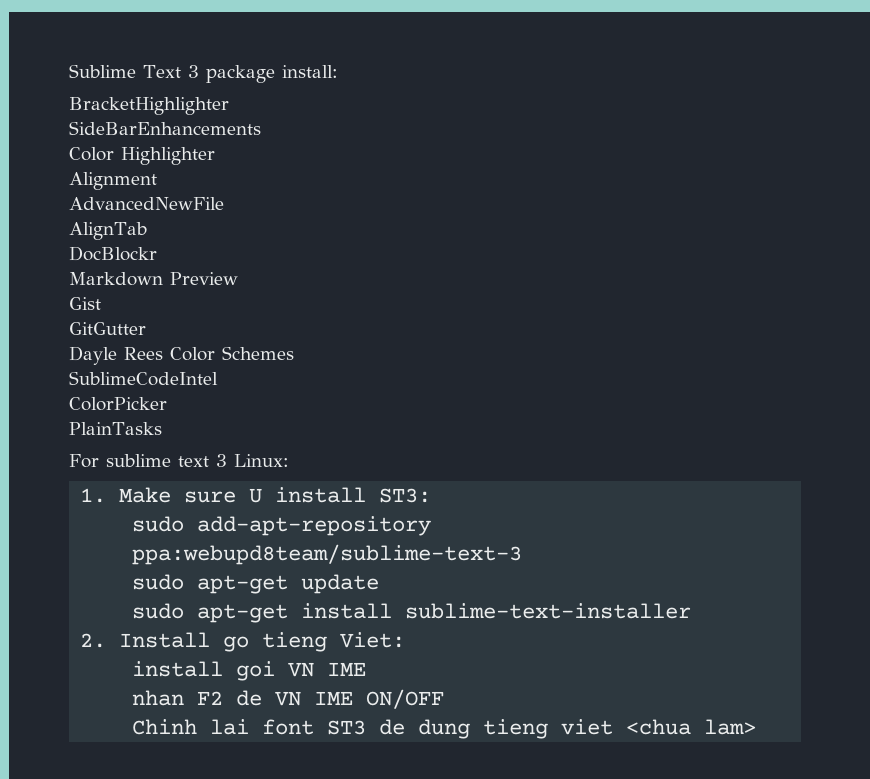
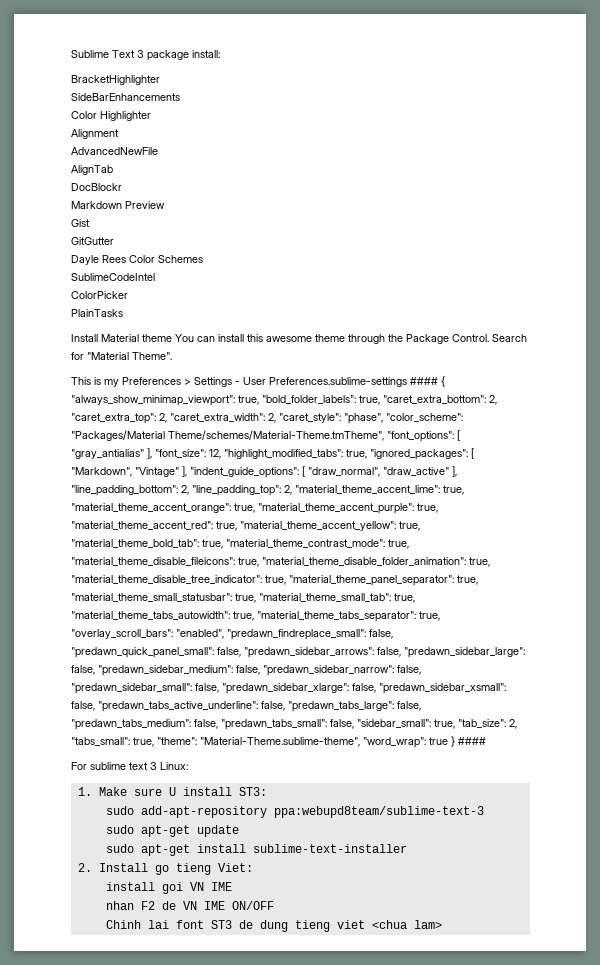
(162, 428) none -> [71,334,527,344] [71,352,172,360] [71,376,445,387] [71,395,497,406] [71,413,463,424] [71,430,460,442] [71,448,474,460] [71,466,457,478] [71,485,464,496] [71,503,438,514] [71,521,420,531] [71,539,409,549] [71,557,490,567] [71,575,478,586] [71,593,415,603] [71,611,440,622] [71,629,393,640] [71,647,525,658] [71,665,421,676] [71,683,506,694] [71,701,421,712] [71,719,517,730] [71,736,486,748] // Install Material theme You can install this awesome theme through the Package Control. Search for "Material Theme". // This is my Preferences > Settings - User Preferences.sublime-settings #### { "always_show_minimap_viewport": true, "bold_folder_labels": true, "caret_extra_bottom": 2, "caret_extra_top": 2, "caret_extra_width": 2, "caret_style": "phase", "color_scheme": "Packages/Material Theme/schemes/Material-Theme.tmTheme", "font_options": [ "gray_antialias" ], "font_size": 12, "highlight_modified_tabs": true, "ignored_packages": [ "Markdown", "Vintage" ], "indent_guide_options": [ "draw_normal", "draw_active" ], "line_padding_bottom": 2, "line_padding_top": 2, "material_theme_accent_lime": true, "material_theme_accent_orange": true, "material_theme_accent_purple": true, "material_theme_accent_red": true, "material_theme_accent_yellow": true, "material_theme_bold_tab": true, "material_theme_contrast_mode": true, "material_theme_disable_fileicons": true, "material_theme_disable_folder_animation": true, "material_theme_disable_tree_indicator": true, "material_theme_panel_separator": true, "material_theme_small_statusbar": true, "material_theme_small_tab": true, "material_theme_tabs_autowidth": true, "material_theme_tabs_separator": true, "overlay_scroll_bars": "enabled", "predawn_findreplace_small": false, "predawn_quick_panel_small": false, "predawn_sidebar_arrows": false, "predawn_sidebar_large": false, "predawn_sidebar_medium": false, "predawn_sidebar_narrow": false, "predawn_sidebar_small": false, "predawn_sidebar_xlarge": false, "predawn_sidebar_xsmall": false, "predawn_tabs_active_underline": false, "predawn_tabs_large": false, "predawn_tabs_medium": false, "predawn_tabs_small": false, "sidebar_small": true, "tab_size": 2, "tabs_small": true, "theme": "Material-Theme.sublime-theme", "word_wrap": true } ####

